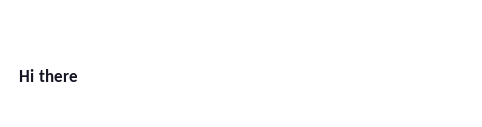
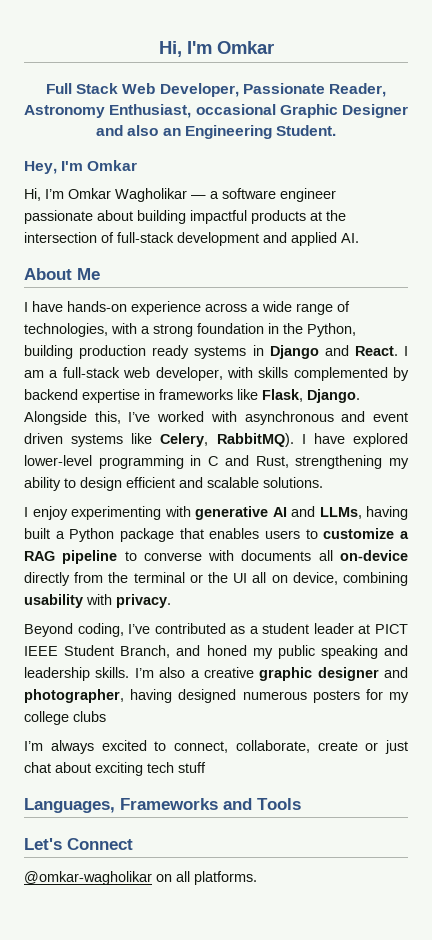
[19,69,78,82] Hi there -> [158,41,274,57] [46,83,386,97] [24,104,408,118] [96,125,336,139] [24,160,138,174] [24,188,336,202] [24,210,346,224] [24,232,359,246] [24,268,100,280] [24,301,350,315] [24,323,356,337] [24,345,408,359] [24,367,409,381] [24,389,360,403] [24,411,408,425] [24,433,409,447] [24,455,410,469] [24,477,323,491] [24,506,408,520] [24,528,410,542] [24,550,408,564] [24,572,408,586] [24,594,171,608] [24,623,408,637] [24,645,408,659] [24,667,408,681] [24,689,410,703] [24,711,106,725] [24,740,408,754] [24,762,206,776] [24,798,301,813] [24,838,133,850] [24,871,257,885] Hi, I'm Omkar // Full Stack Web Developer, Passionate Reader, Astronomy Enthusiast, occasional Graphic Designer and also an Engineering Student. // Hey, I'm Omkar // Hi, I’m Omkar Wagholikar — a software engineer passionate about building impactful products at the intersection of full-stack development and applied AI. // About Me // I have hands-on experience across a wide range of technologies, with a strong foundation in the Python, building production ready systems in Django and React. I am a full-stack web developer, with skills complemented by backend expertise in frameworks like Flask, Django. Alongside this, I’ve worked with asynchronous and event driven systems like Celery, RabbitMQ). I have explored lower-level programming in C and Rust, strengthening my ability to design efficient and scalable solutions. // I enjoy experimenting with generative AI and LLMs, having built a Python package that enables users to customize a RAG pipeline to converse with documents all on-device directly from the terminal or the UI all on device, combining usability with privacy. // Beyond coding, I’ve contributed as a student leader at PICT IEEE Student Branch, and honed my public speaking and leadership skills. I’m also a creative graphic designer and photographer, having designed numerous posters for my college clubs // I’m always excited to connect, collaborate, create or just chat about exciting tech stuff // Languages, Frameworks and Tools // Let's Connect // @omkar-wagholikar on all platforms.

